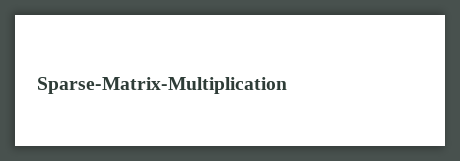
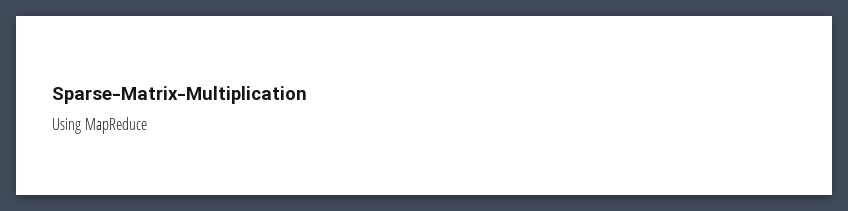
(287, 85) none -> [52,117,148,134] // Using MapReduce

